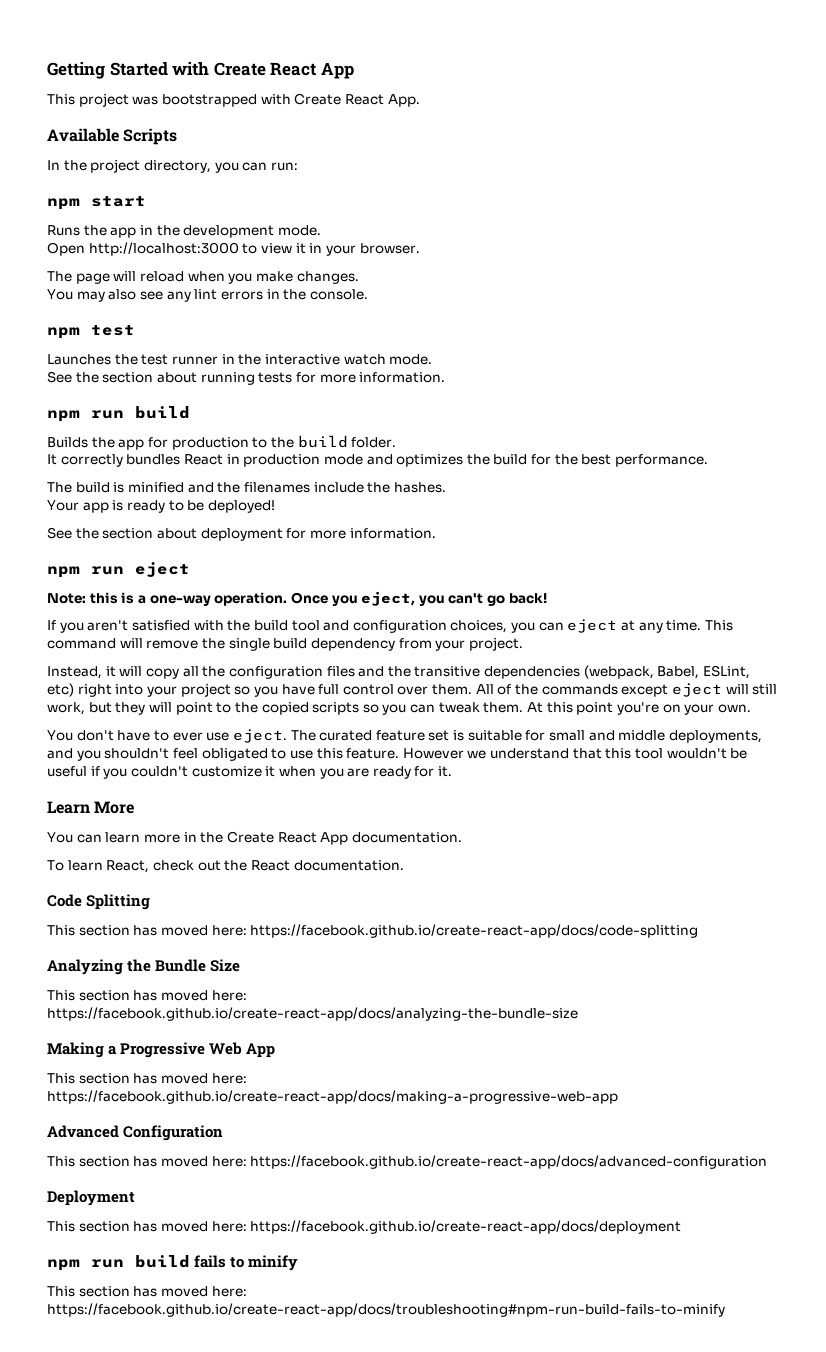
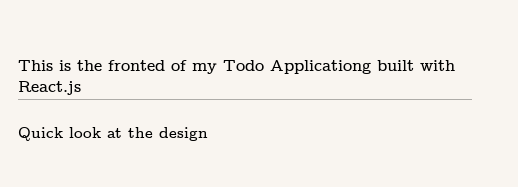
[47,62,354,79] [47,93,420,107] [47,128,178,145] [47,159,298,173] [47,196,146,210] [47,225,321,238] [47,242,420,256] [47,271,359,284] [47,289,368,302] [47,325,135,339] [47,354,433,365] [47,371,446,385] [47,406,190,422] [47,435,397,450] [47,454,709,467] [47,482,446,493] [47,500,275,513] [47,527,436,541] [47,562,190,578] [47,591,547,606] [47,619,733,633] [47,637,523,651] [47,665,751,679] [47,683,778,697] [47,702,751,715] [47,729,762,743] [47,748,748,761] [47,766,453,779] [47,801,135,814] [47,831,462,845] [47,860,404,873] [47,894,151,910] [47,924,699,938] [47,959,241,975] [47,990,247,1001] [47,1007,578,1021] [47,1042,276,1058] [47,1073,247,1084] [47,1090,618,1104] [47,1125,224,1141] [47,1155,768,1169] [47,1190,135,1206] [47,1220,682,1234] [47,1255,299,1271] [47,1286,247,1297] [47,1303,725,1317] Getting Started with Create React App // This project was bootstrapped with Create React App. // Available Scripts // In the project directory, you can run: // npm start // Runs the app in the development mode. // Open http://localhost:3000 to view it in your browser. // The page will reload when you make changes. // You may also see any lint errors in the console. // npm test // Launches the test runner in the interactive watch mode. // See the section about running tests for more information. // npm run build // Builds the app for production to the build folder. // It correctly bundles React in production mode and optimizes the build for the best performance. // The build is minified and the filenames include the hashes. // Your app is ready to be deployed! // See the section about deployment for more information. // npm run eject // Note: this is a one-way operation. Once you eject, you can't go back! // If you aren't satisfied with the build tool and configuration choices, you can eject at any time. This command will remove the single build dependency from your project. // Instead, it will copy all the configuration files and the transitive dependencies (webpack, Babel, ESLint, etc) right into your project so you have full control over them. All of the commands except eject will still work, but they will point to the copied scripts so you can tweak them. At this point you're on your own. // You don't have to ever use eject. The curated feature set is suitable for small and middle deployments, and you shouldn't feel obligated to use this feature. However we understand that this tool wouldn't be useful if you couldn't customize it when you are ready for it. // Learn More // You can learn more in the Create React App documentation. // To learn React, check out the React documentation. // Code Splitting // This section has moved here: https://facebook.github.io/create-react-app/docs/code-splitting // Analyzing the Bundle Size // This section has moved here: https://facebook.github.io/create-react-app/docs/analyzing-the-bundle-size // Making a Progressive Web App // This section has moved here: https://facebook.github.io/create-react-app/docs/making-a-progressive-web-app // Advanced Configuration // This section has moved here: https://facebook.github.io/create-react-app/docs/advanced-configuration // Deployment // This section has moved here: https://facebook.github.io/create-react-app/docs/deployment // npm run build fails to minify // This section has moved here: https://facebook.github.io/create-react-app/docs/troubleshooting#npm-run-build-fails-to-minify -> [18,60,455,74] [18,81,81,95] [18,127,208,141] This is the fronted of my Todo Applicationg built with React.js // Quick look at the design

